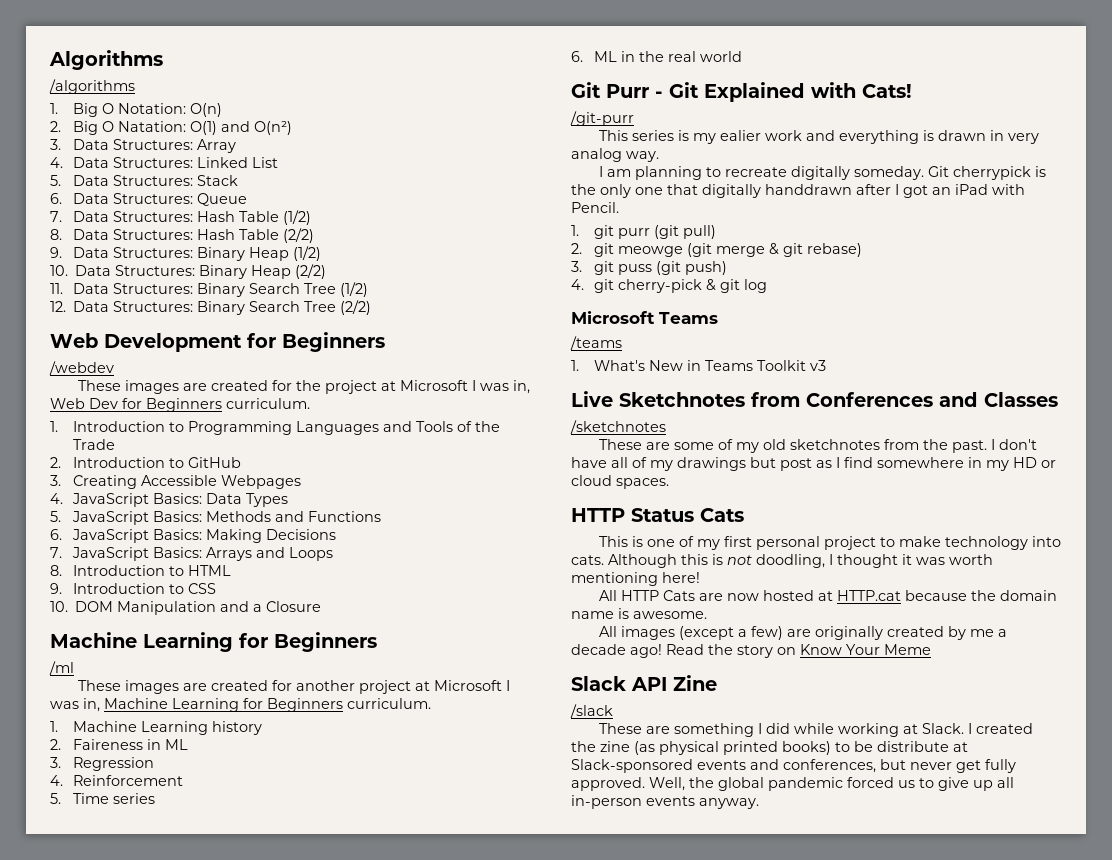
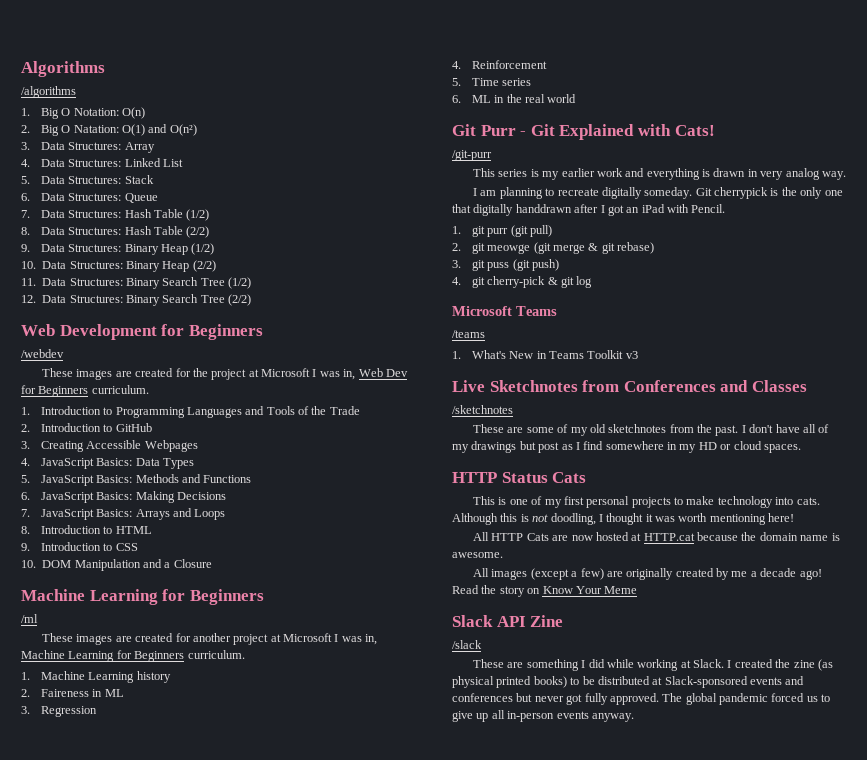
[720,130,762,141] ealier -> [561,168,595,177] earlier
[824,536,877,550] project -> [631,497,671,508] projects
[877,741,949,752] distribute -> [597,676,650,685] distributed
[783,759,876,773] conferences, -> [452,693,513,702] conferences
[956,760,981,773] get -> [566,694,583,705] got
[649,777,714,791] Well, the -> [662,693,683,702] The

